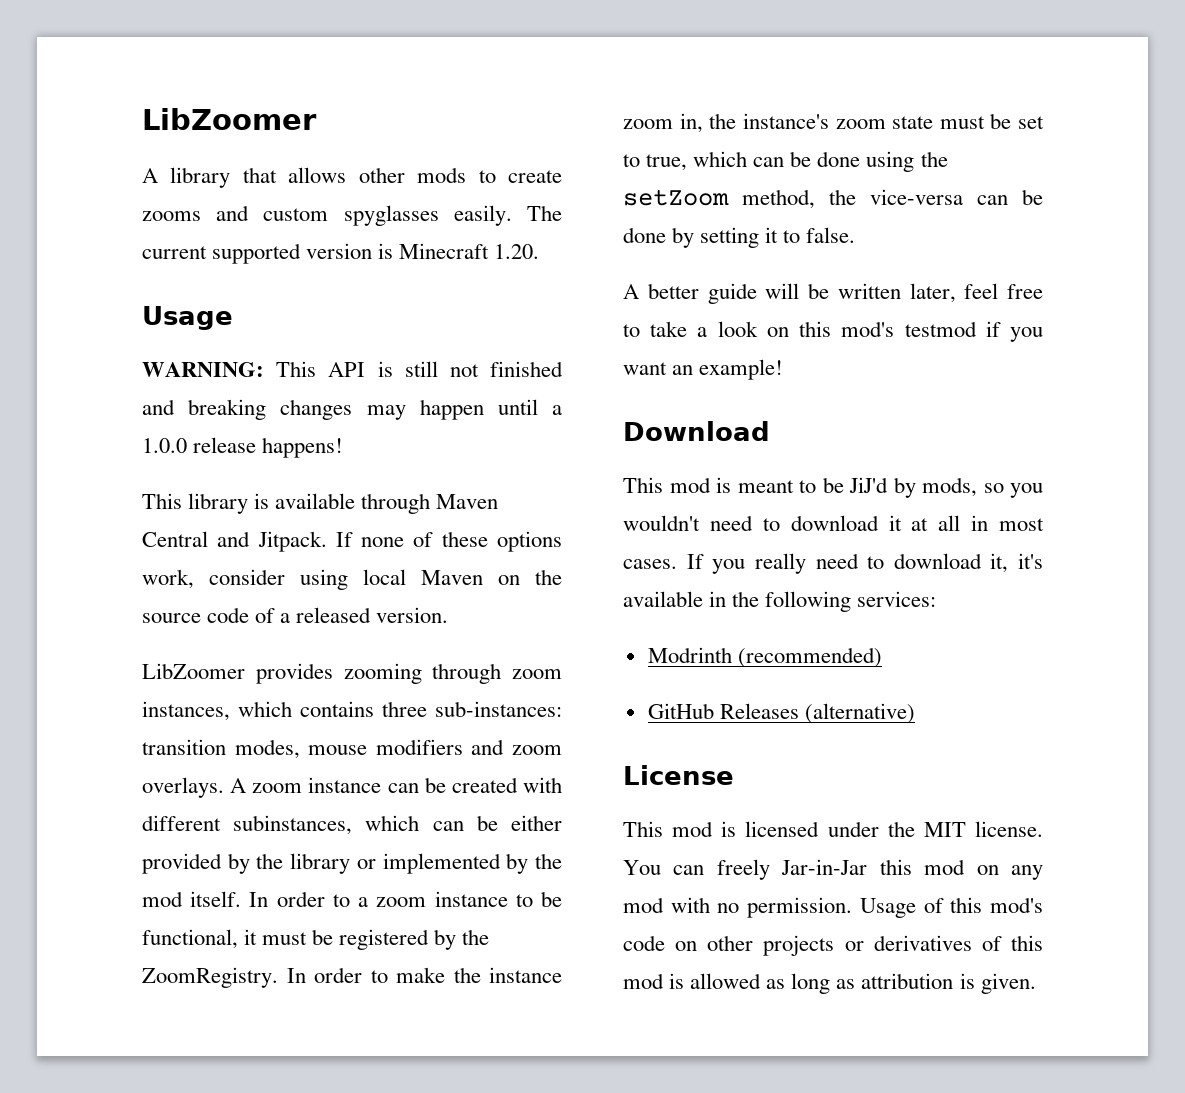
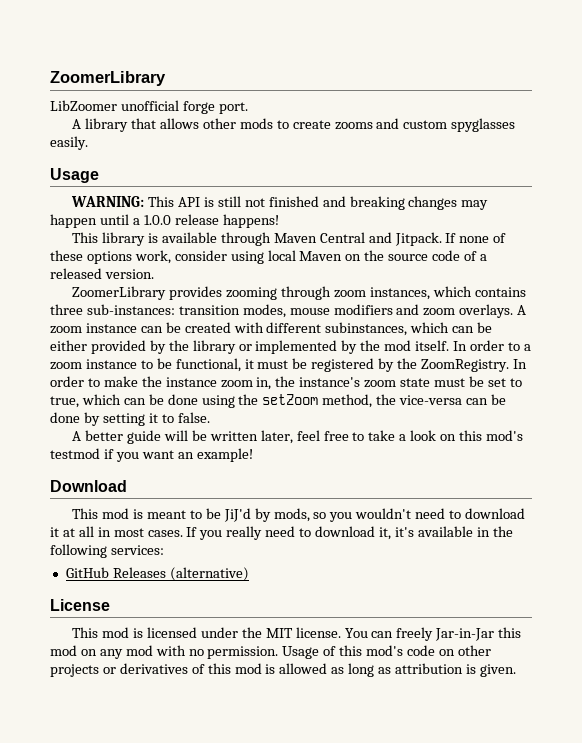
[142,108,317,130] LibZoomer -> [50,71,166,86] [50,100,248,114] ZoomerLibrary // LibZoomer unofficial forge port.
[527,205,562,221] [142,243,540,264] The current supported version is Minecraft 1.20. -> (88, 143) none
[142,663,245,679] LibZoomer -> [72,286,167,300] ZoomerLibrary
[647,647,882,668] // Modrinth (recommended) -> (164, 550) none

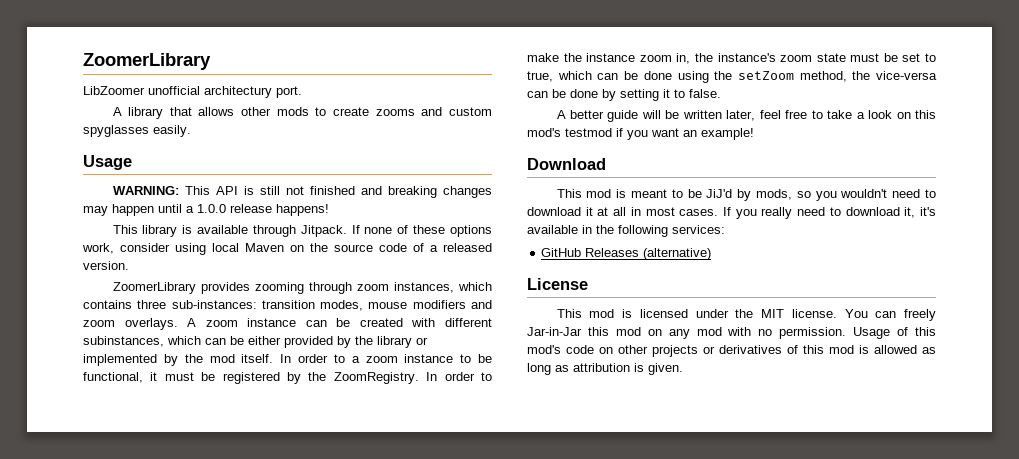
[182,101,215,114] forge -> [204,86,272,98] architectury
[273,232,392,243] Maven Central and -> (296, 231) none

